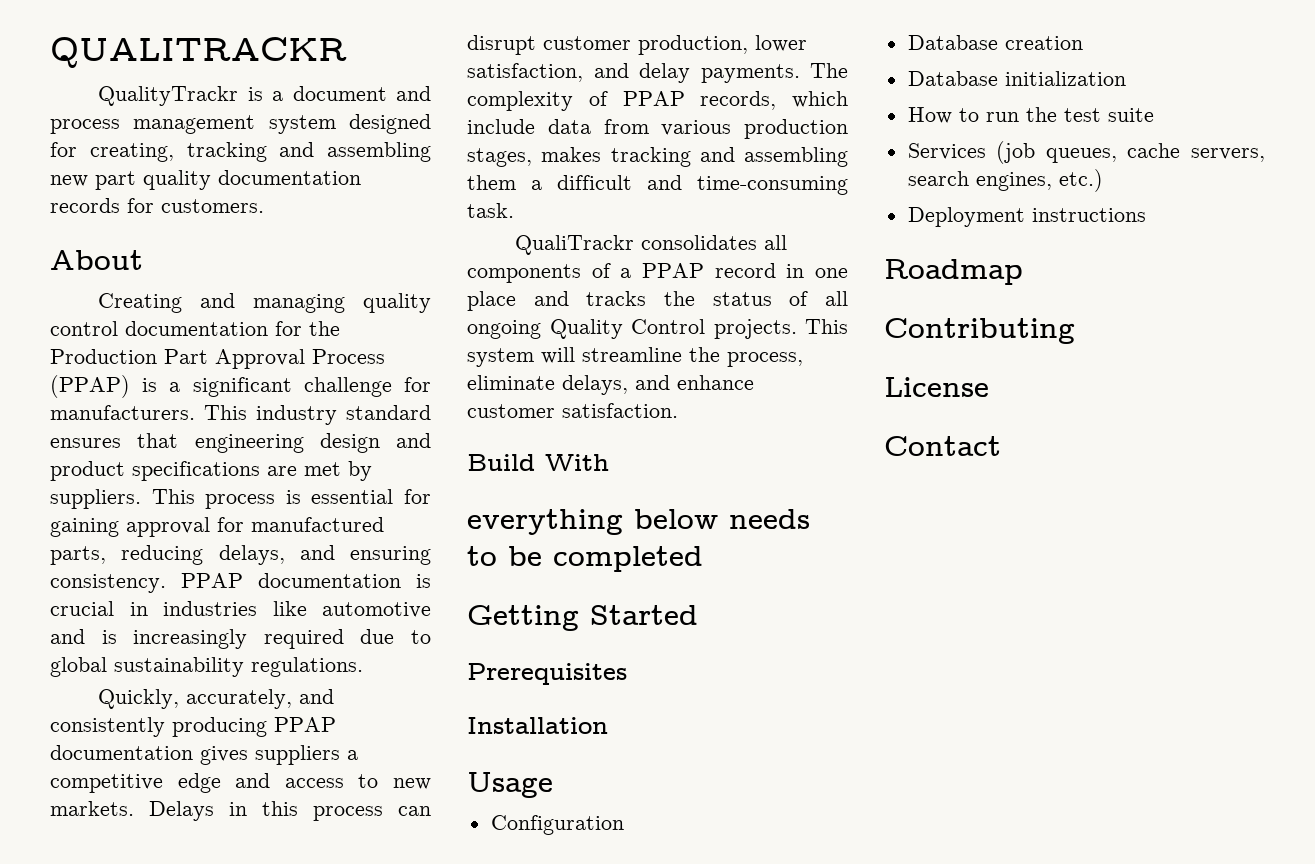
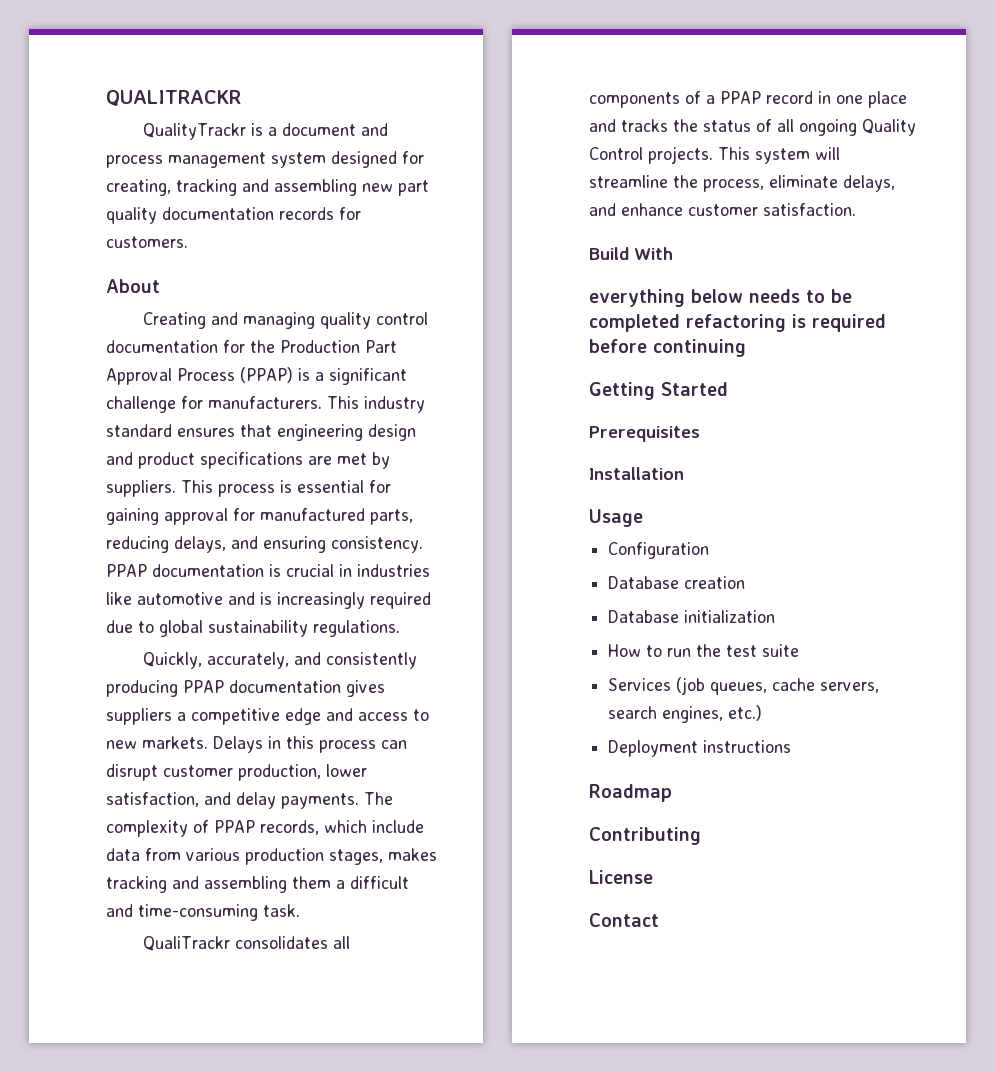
(703, 559) none -> [686,314,886,332] [589,339,746,357] refactoring is required before continuing

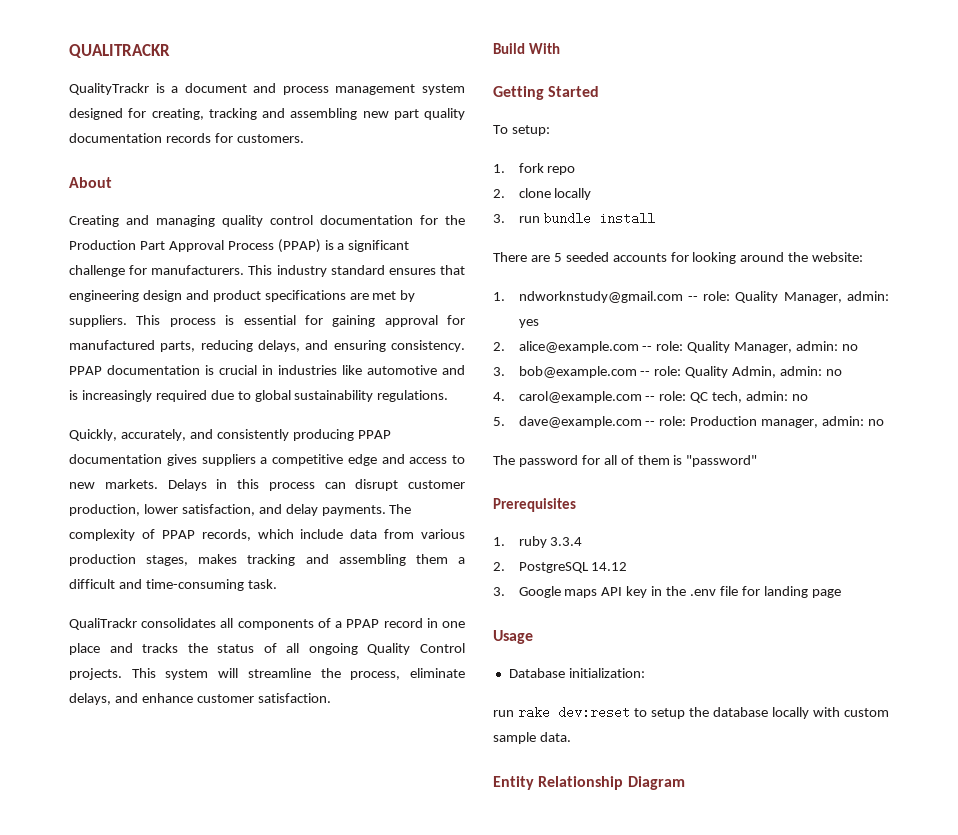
[589,289,852,307] [589,314,886,332] [589,339,746,357] [589,382,728,400] [589,426,700,442] [589,467,684,480] [589,509,643,527] [608,542,710,559] [608,576,746,589] [608,610,776,623] [608,644,800,657] [608,677,880,695] [608,705,763,723] [608,740,792,757] [589,784,672,802] [589,827,701,845] [589,870,653,884] [589,913,659,927] everything below needs to be completed refactoring is required before continuing // Getting Started // Prerequisites // Installation // Usage // Configuration // Database creation // Database initialization // How to run the test suite // Services (job queues, cache servers, search engines, etc.) // Deployment instructions // Roadmap // Contributing // License // Contact -> [493,86,600,100] [493,125,550,136] [493,163,576,175] [493,188,592,200] [493,212,656,225] [493,252,864,264] [493,291,889,303] [518,319,539,328] [493,341,859,353] [493,366,843,378] [493,391,809,403] [493,416,885,428] [493,455,758,467] [493,498,576,512] [493,536,583,548] [493,562,628,573] [493,586,841,598] [493,630,533,644] [508,668,645,678] [493,706,889,719] [493,732,571,744] [493,776,685,790] Getting Started // To setup: // 1. fork repo // 2. clone locally // 3. run bundle install // There are 5 seeded accounts for looking around the website: // 1. ndworknstudy@gmail.com -- role: Quality Manager, admin: yes // 2. alice@example.com -- role: Quality Manager, admin: no // 3. bob@example.com -- role: Quality Admin, admin: no // 4. carol@example.com -- role: QC tech, admin: no // 5. dave@example.com -- role: Production manager, admin: no // The password for all of them is "password" // Prerequisites // 1. ruby 3.3.4 // 2. PostgreSQL 14.12 // 3. Google maps API key in the .env file for landing page // Usage // Database initialization: // run rake dev:reset to setup the database locally with custom sample data. // Entity Relationship Diagram

